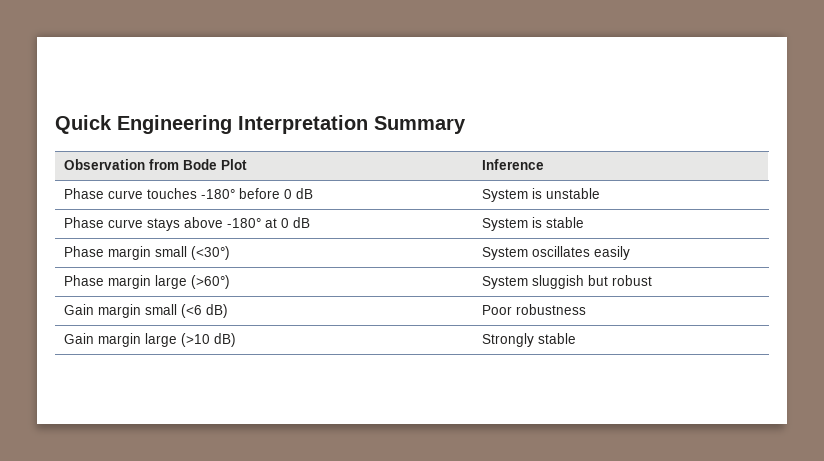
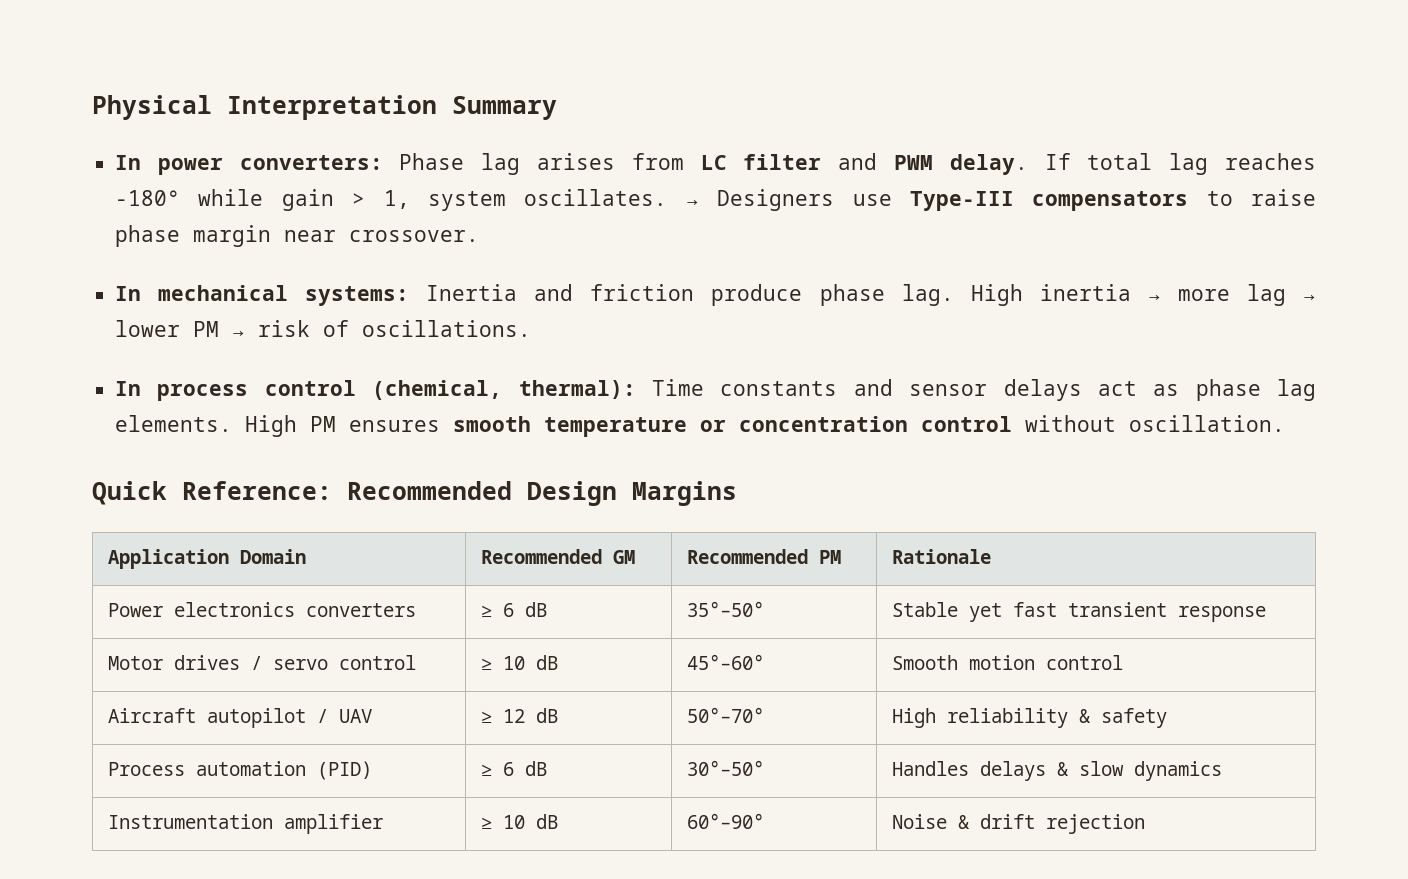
[55,115,232,134] Quick Engineering -> [92,95,212,120] Physical
[64,159,248,170] [482,159,545,170] [64,188,314,199] [482,188,601,202] [64,217,311,231] [482,217,585,231] [64,246,231,260] [482,246,631,260] [64,275,231,289] [482,275,653,289] [64,304,229,318] [482,304,587,315] [64,333,237,347] [482,333,577,347] // Observation from Bode Plot | Inference // Phase curve touches -180° before 0 dB | System is unstable // Phase curve stays above -180° at 0 dB | System is stable // Phase margin small (<30°) | System oscillates easily // Phase margin large (>60°) | System sluggish but robust // Gain margin small (<6 dB) | Poor robustness // Gain margin large (>10 dB) | Strongly stable -> [115,153,1316,175] [115,189,1316,211] [115,225,480,247] [115,284,1316,306] [115,320,532,337] [115,379,1316,401] [115,415,1286,437] [92,481,737,506] [107,549,306,569] [480,549,635,564] [686,549,841,564] [891,549,991,564] [107,602,416,617] [480,602,547,617] [686,601,764,617] [891,602,1266,622] [107,655,416,670] [480,655,558,670] [686,654,764,670] [891,655,1123,670] [107,708,372,728] [480,708,558,723] [686,707,764,723] [891,708,1167,728] [107,761,372,780] [480,761,547,776] [686,760,764,776] [891,761,1222,781] [107,814,383,834] [480,814,558,829] [686,813,764,829] [891,814,1145,834] // In power converters: Phase lag arises from LC filter and PWM delay. If total lag reaches -180° while gain > 1, system oscillates. → Designers use Type-III compensators to raise phase margin near crossover. // In mechanical systems: Inertia and friction produce phase lag. High inertia → more lag → lower PM → risk of oscillations. // In process control (chemical, thermal): Time constants and sensor delays act as phase lag elements. High PM ensures smooth temperature or concentration control without oscillation. // Quick Reference: Recommended Design Margins // Application Domain | Recommended GM | Recommended PM | Rationale // Power electronics converters | ≥ 6 dB | 35°–50° | Stable yet fast transient response // Motor drives / servo control | ≥ 10 dB | 45°–60° | Smooth motion control // Aircraft autopilot / UAV | ≥ 12 dB | 50°–70° | High reliability & safety // Process automation (PID) | ≥ 6 dB | 30°–50° | Handles delays & slow dynamics // Instrumentation amplifier | ≥ 10 dB | 60°–90° | Noise & drift rejection

